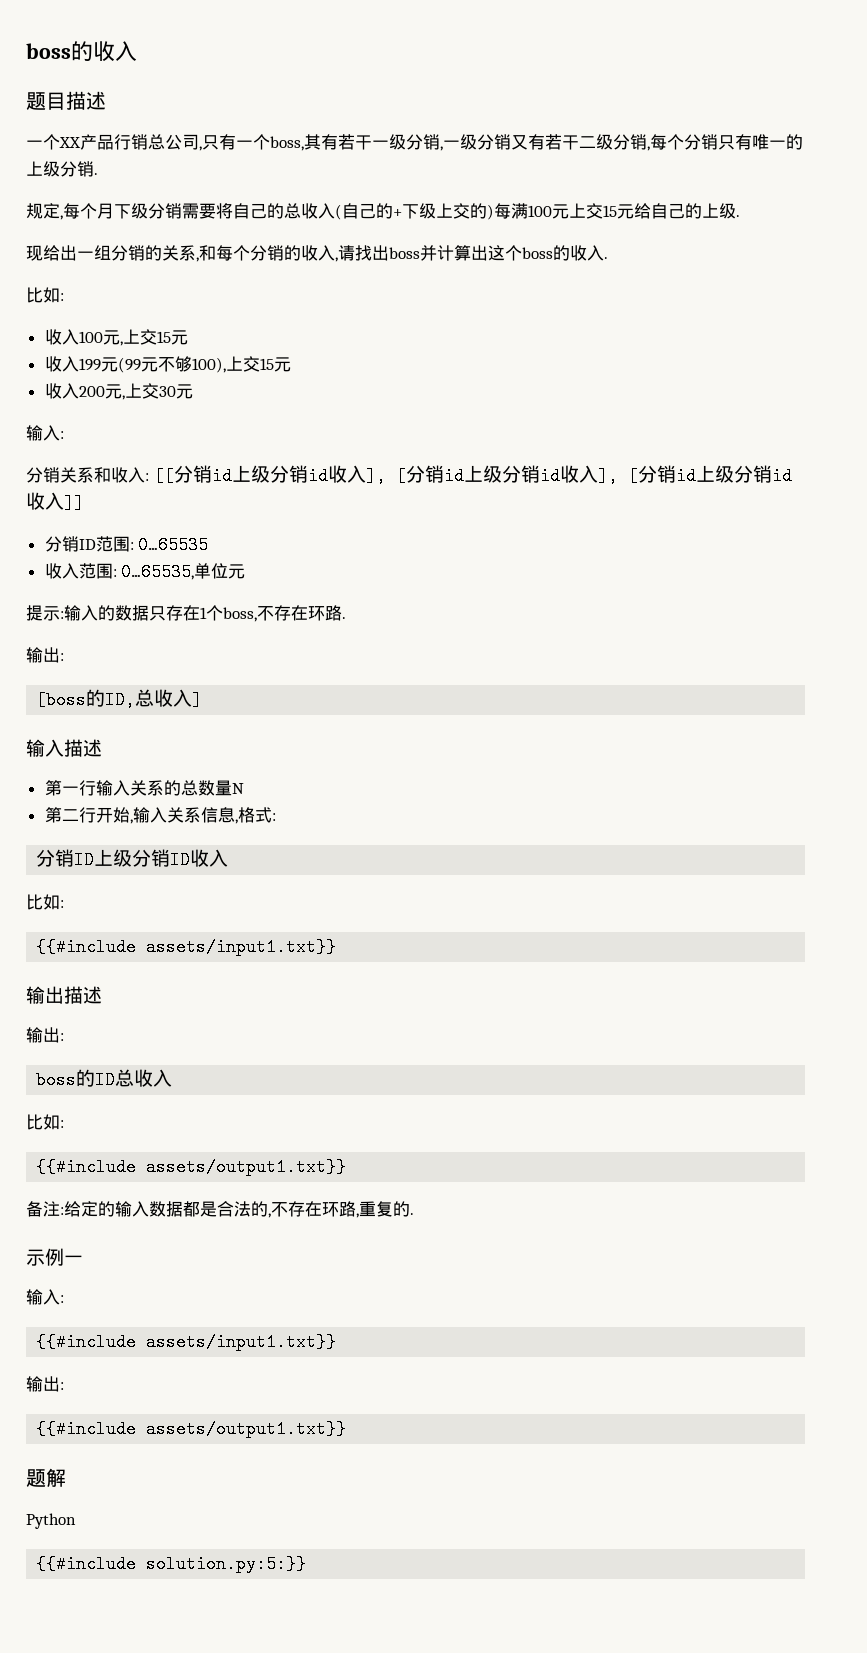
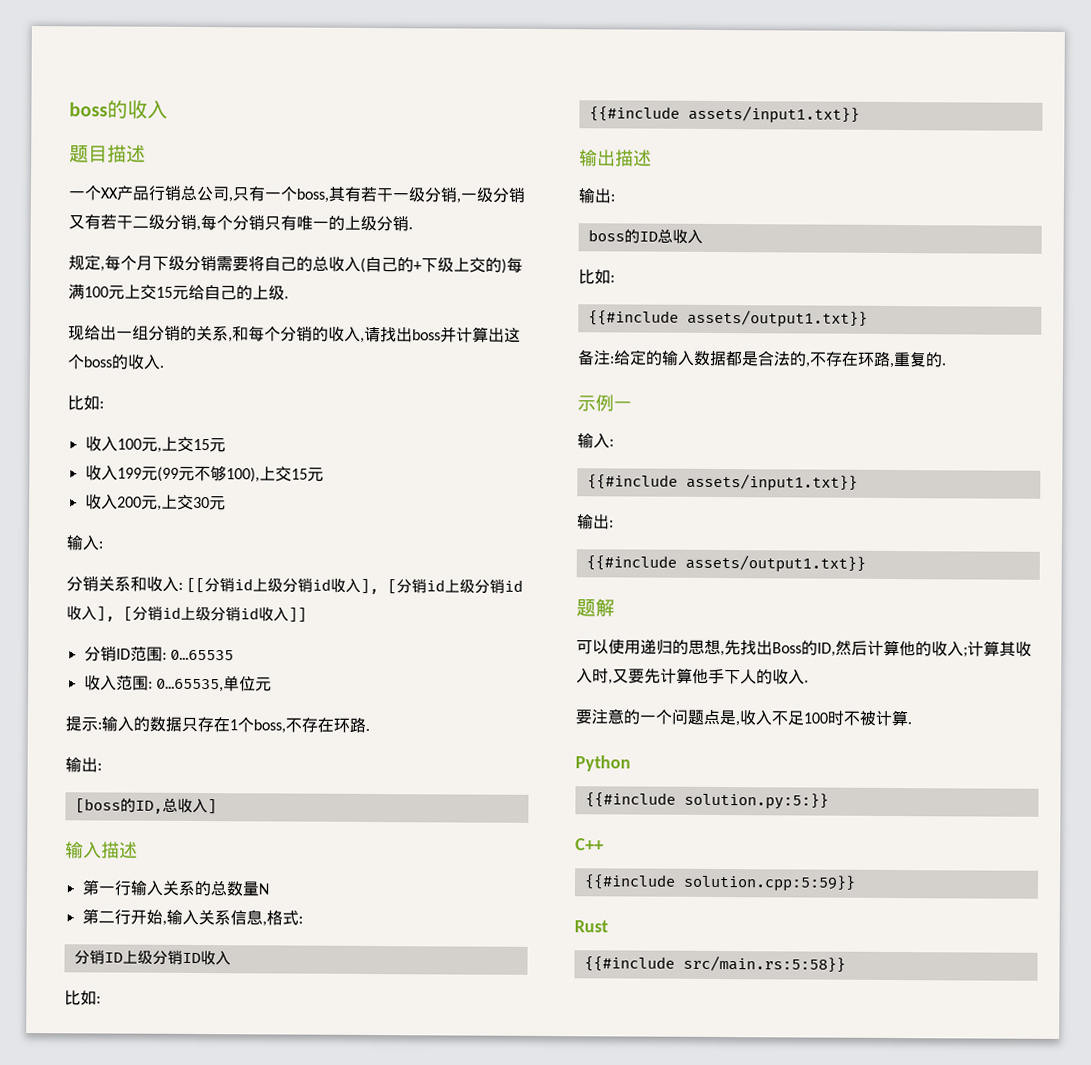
[26,1513,76,1529] [36,1555,307,1573] Python // {{#include solution.py:5:}} -> [576,639,1032,658] [576,667,809,685] [575,708,912,727] [575,755,631,772] [584,792,829,810] [575,838,604,851] [583,874,856,892] [574,920,608,933] [583,955,846,973] 可以使用递归的思想,先找出Boss的ID,然后计算他的收入;计算其收入时,又要先计算他手下人的收入. // 要注意的一个问题点是,收入不足100时不被计算. // Python // {{#include solution.py:5:}} // C++ // {{#include solution.cpp:5:59}} // Rust // {{#include src/main.rs:5:58}}

